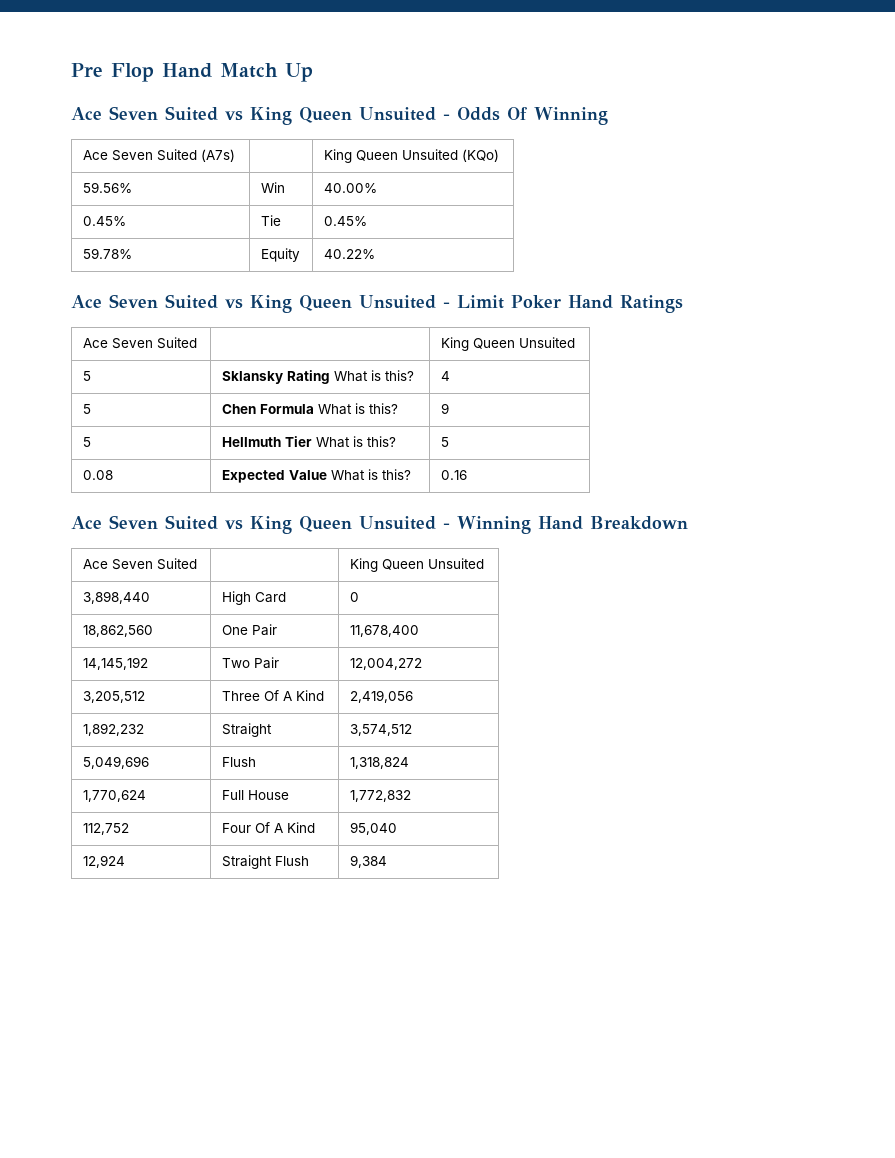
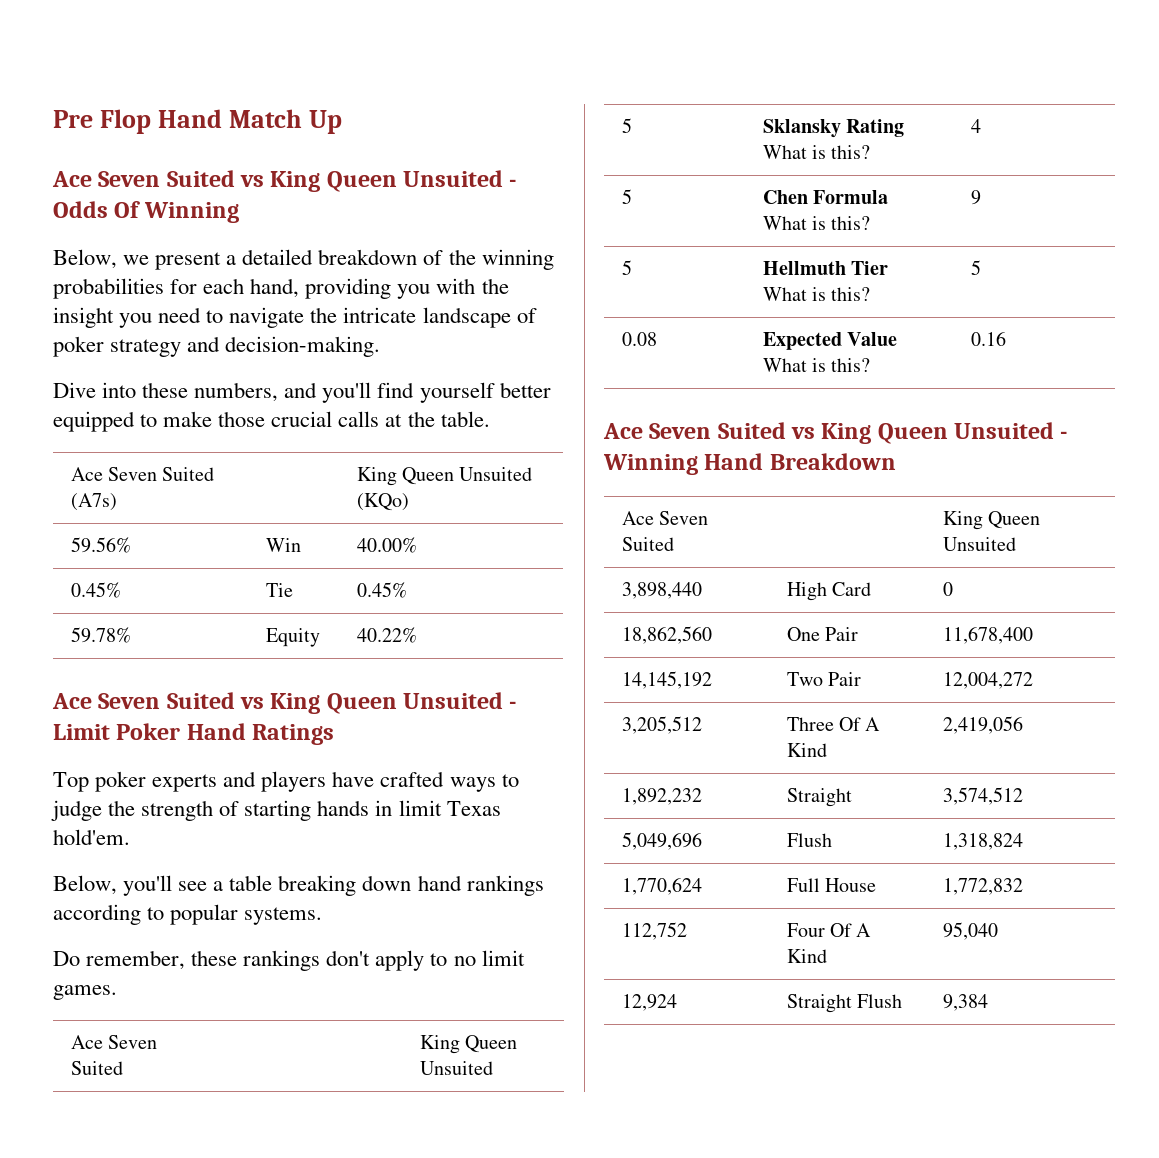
(608, 116) none -> [53,249,554,270] [53,278,509,299] [53,307,537,328] [53,336,381,357] [53,382,551,403] [53,411,490,432] // Below, we present a detailed breakdown of the winning probabilities for each hand, providing you with the insight you need to navigate the intricate landscape of poker strategy and decision-making. // Dive into these numbers, and you'll find yourself better equipped to make those crucial calls at the table.
(683, 304) none -> [53,771,519,792] [51,800,501,821] [53,829,130,845] [53,875,544,896] [53,904,323,925] [53,950,525,971] [53,985,117,1000] // Top poker experts and players have crafted ways to judge the strength of starting hands in limit Texas hold'em. // Below, you'll see a table breaking down hand rankings according to popular systems. // Do remember, these rankings don't apply to no limit games.

